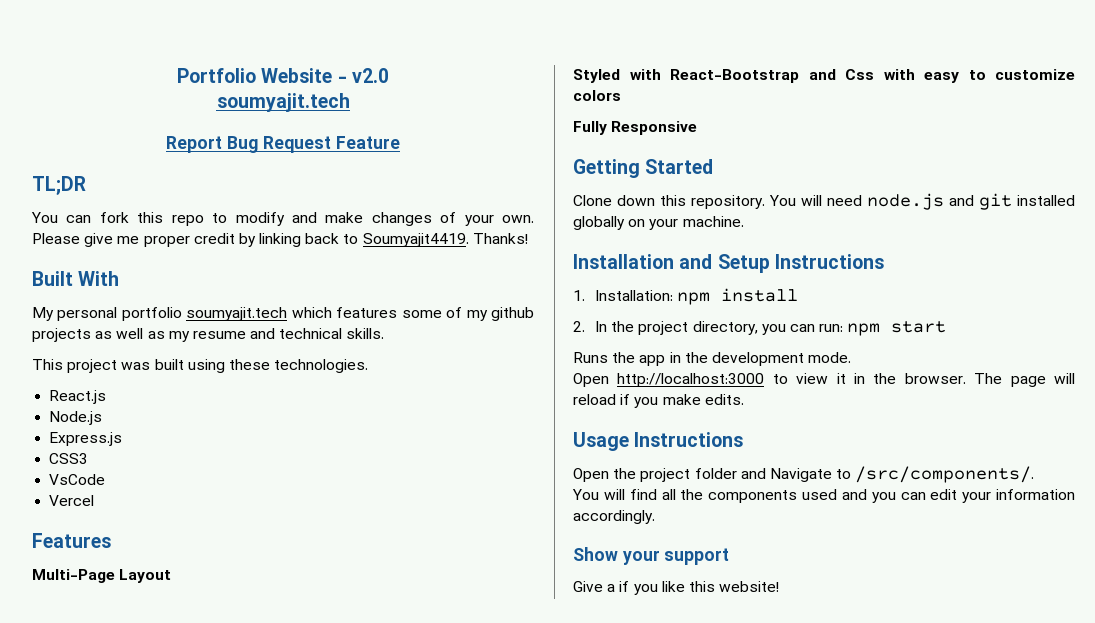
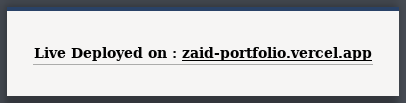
[177,68,389,83] [216,93,350,112] [166,136,400,153] [32,176,86,195] [31,212,534,226] [32,233,528,247] [32,271,120,286] [32,307,534,321] [32,328,385,342] [32,359,369,373] [49,390,107,404] [49,411,103,425] [49,432,123,446] [49,453,89,464] [49,474,106,485] [49,495,95,506] [32,533,111,548] [32,569,172,583] [573,69,1075,83] [573,90,621,101] [573,121,698,135] [573,159,714,178] [573,193,1075,210] [573,216,744,230] [573,254,884,273] [573,288,799,305] [573,321,947,336] [573,352,852,366] [573,373,1075,387] [573,394,744,408] [573,432,744,451] [573,466,1035,483] [572,489,1075,503] [573,510,655,524] [573,547,730,565] [573,581,780,595] Portfolio Website - v2.0 // soumyajit.tech // Report Bug Request Feature // TL;DR // You can fork this repo to modify and make changes of your own. Please give me proper credit by linking back to Soumyajit4419. Thanks! // Built With // My personal portfolio soumyajit.tech which features some of my github projects as well as my resume and technical skills. // This project was built using these technologies. // React.js // Node.js // Express.js // CSS3 // VsCode // Vercel // Features // Multi-Page Layout // Styled with React-Bootstrap and Css with easy to customize colors // Fully Responsive // Getting Started // Clone down this repository. You will need node.js and git installed globally on your machine. // Installation and Setup Instructions // 1. Installation: npm install // 2. In the project directory, you can run: npm start // Runs the app in the development mode. // Open http://localhost:3000 to view it in the browser. The page will reload if you make edits. // Usage Instructions // Open the project folder and Navigate to /src/components/. // You will find all the components used and you can edit your information accordingly. // Show your support // Give a if you like this website! -> [34,47,372,61] Live Deployed on : zaid-portfolio.vercel.app

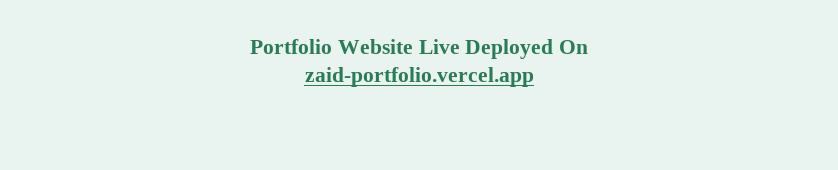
[34,47,177,61] Live Deployed on : -> [249,39,589,59] Portfolio Website Live Deployed On //

